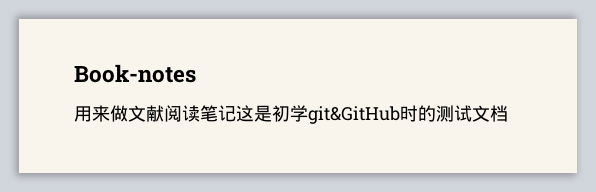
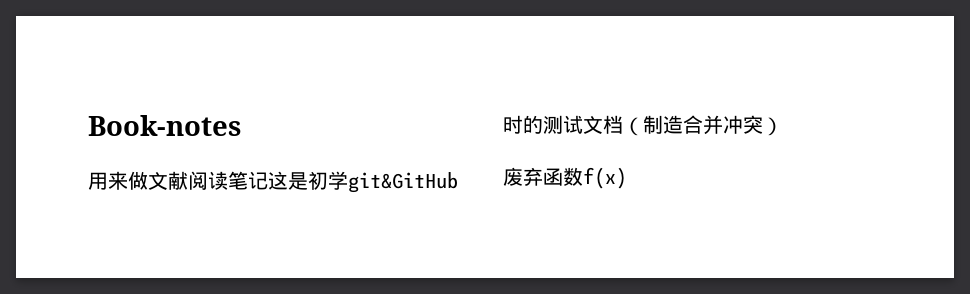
(508, 113) none -> [623,115,783,136] [503,167,627,189] （制造合并冲突） // 废弃函数f(x)

